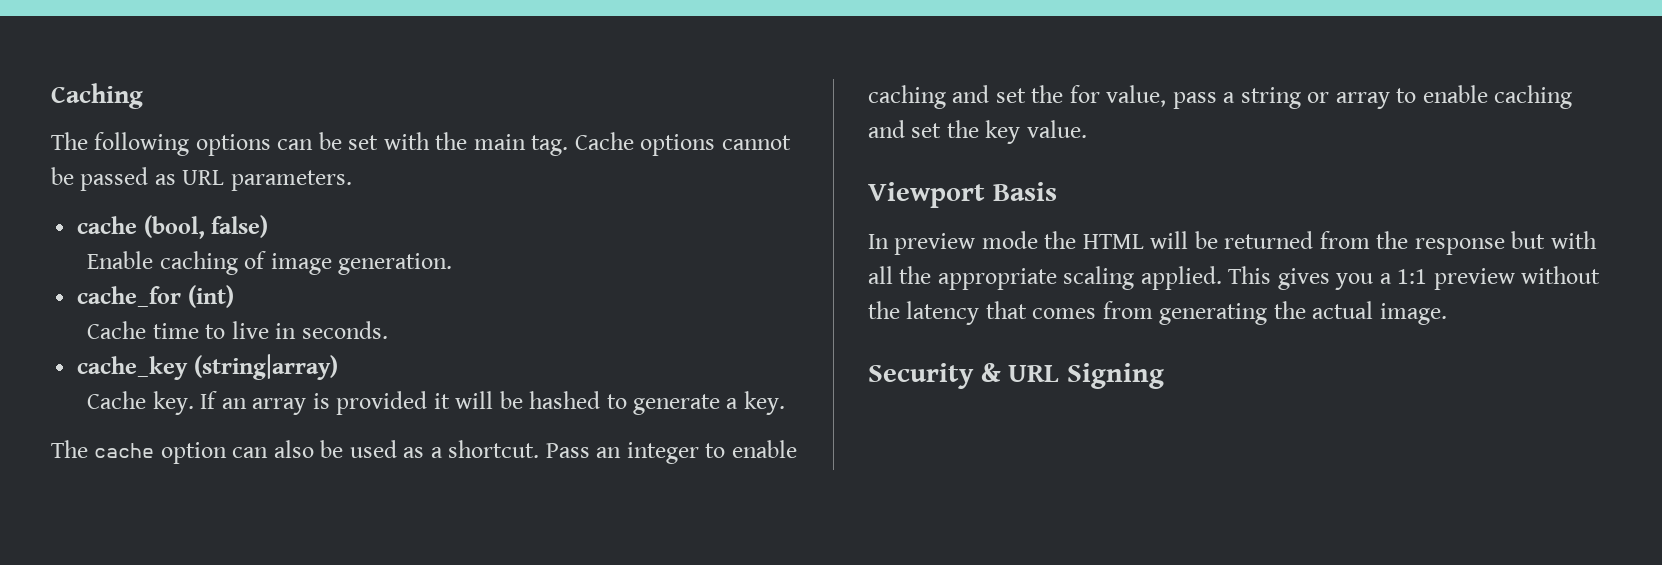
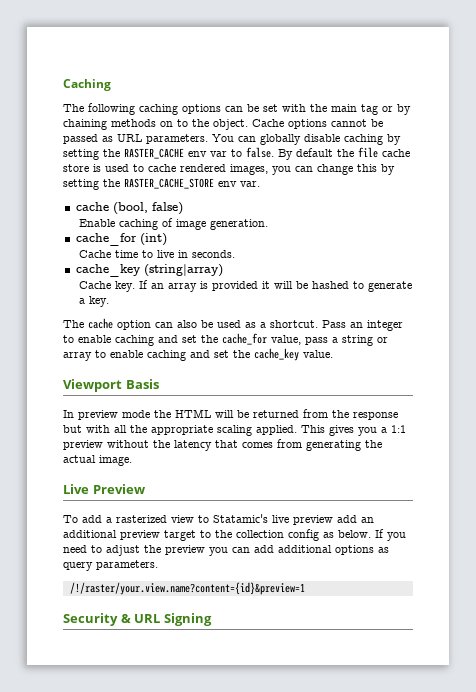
(190, 144) none -> [139,104,178,115] caching
[531,135,569,156] tag. -> [361,104,411,115] [63,119,248,130] tag or by chaining methods on to the object.
(352, 180) none -> [212,134,401,145] [63,147,410,160] [63,164,395,175] [63,178,260,190] You can globally disable caching by setting the RASTER_CACHE env var to false. By default the file cache store is used to cache rendered images, you can change this by setting the RASTER_CACHE_STORE env var.
[1069,85,1100,103] for -> [222,333,267,345] cache_for
[985,120,1021,144] key -> [254,348,299,361] cache_key
(1447, 314) none -> [63,484,145,494] [63,514,374,525] [63,529,406,541] [63,545,389,556] [63,560,158,571] [69,582,305,595] // Live Preview // To add a rasterized view to Statamic's live preview add an additional preview target to the collection config as below. If you need to adjust the preview you can add additional options as query parameters. // /!/raster/your.view.name?content={id}&preview=1

